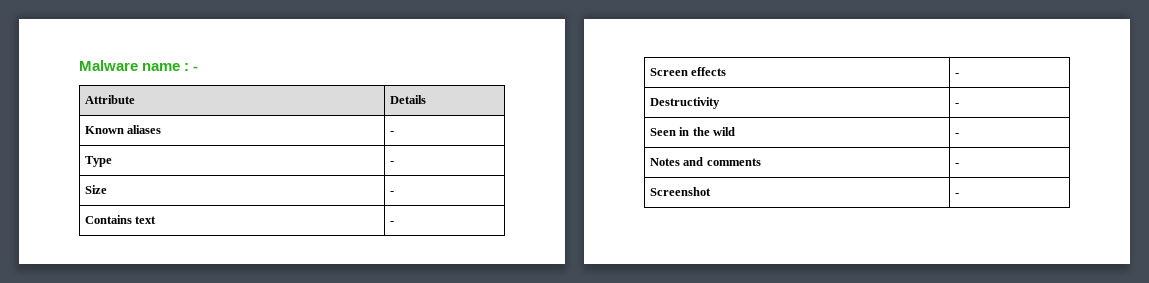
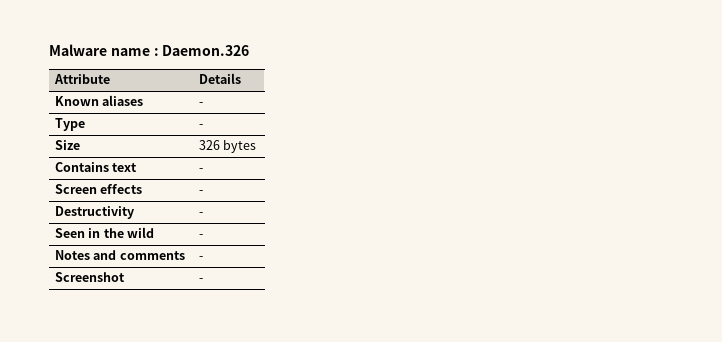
[193,66,199,71] - -> [162,45,250,56] Daemon.326
[390,191,395,194] - -> [198,140,257,153] 326 bytes

